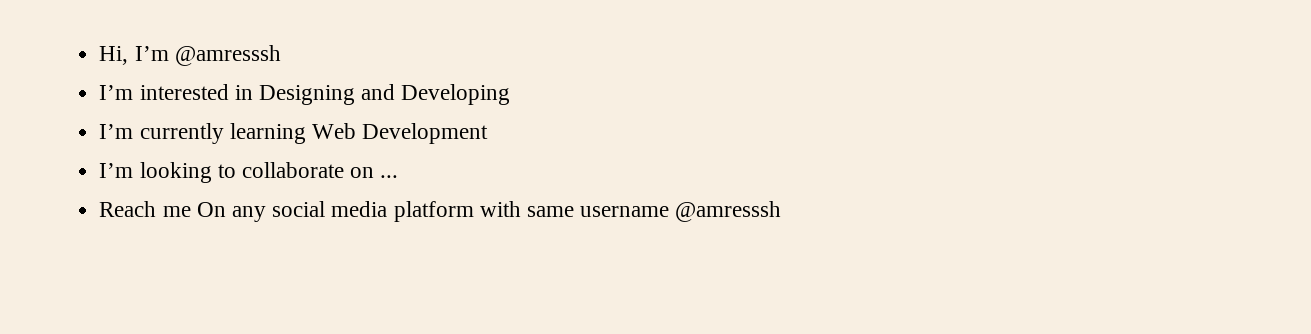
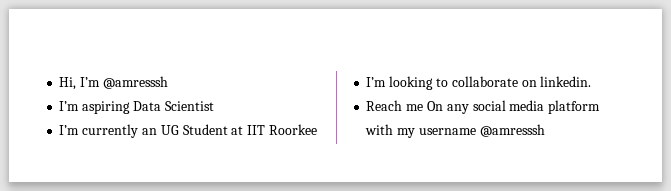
[139,84,511,105] [99,123,489,144] interested in Designing and Developing // I’m currently learning Web Development -> [82,101,214,114] [59,124,317,138] aspiring Data Scientist // I’m currently an UG Student at IIT Roorkee
[380,175,399,178] ... -> [540,76,592,87] linkedin.
[526,206,574,217] same -> [397,128,416,138] my

